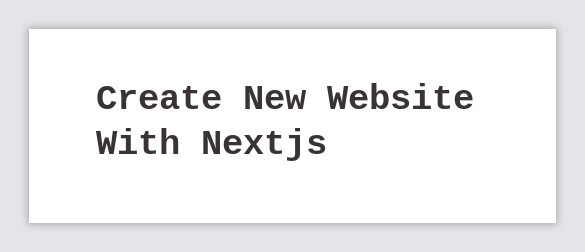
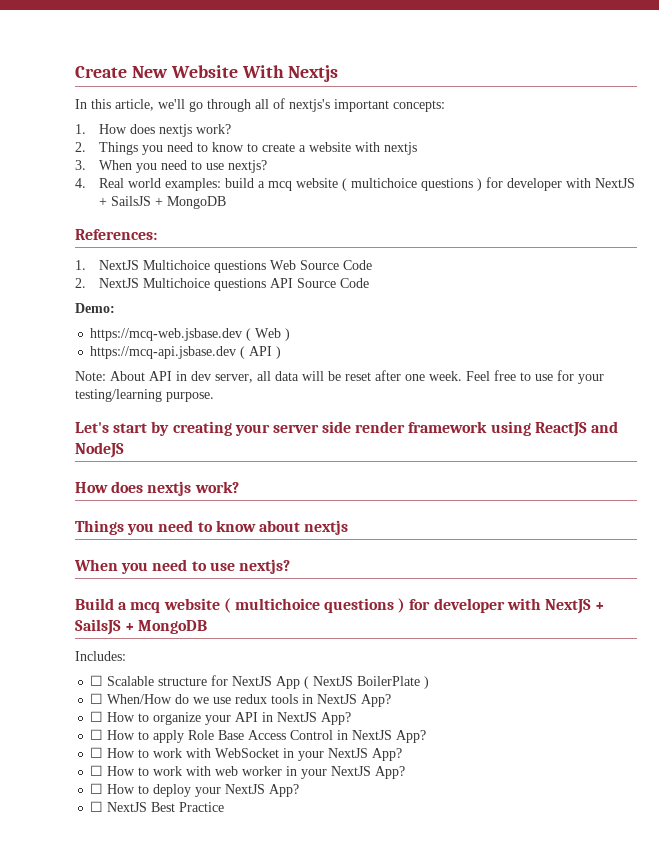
(327, 144) none -> [75,98,445,112] [75,124,232,137] [75,142,418,155] [75,160,268,173] [75,177,636,191] [99,196,227,209] [75,229,157,240] [75,260,373,273] [75,278,370,291] [75,303,115,313] [90,328,291,341] [90,346,282,359] [75,370,604,384] [75,389,214,402] [75,421,619,437] [75,442,124,458] [75,481,239,496] [75,520,349,535] [74,559,290,574] [75,598,605,614] [75,619,208,635] [75,651,126,661] [90,675,430,689] [90,693,392,707] [90,711,352,725] [90,729,427,743] [90,747,403,761] [90,765,406,779] [90,783,300,797] [90,801,225,812] // In this article, we'll go through all of nextjs's important concepts: // 1. How does nextjs work? // 2. Things you need to know to create a website with nextjs // 3. When you need to use nextjs? // 4. Real world examples: build a mcq website ( multichoice questions ) for developer with NextJS + SailsJS + MongoDB // References: // 1. NextJS Multichoice questions Web Source Code // 2. NextJS Multichoice questions API Source Code // Demo: // https://mcq-web.jsbase.dev ( Web ) // https://mcq-api.jsbase.dev ( API ) // Note: About API in dev server, all data will be reset after one week. Feel free to use for your testing/learning purpose. // Let's start by creating your server side render framework using ReactJS and NodeJS // How does nextjs work? // Things you need to know about nextjs // When you need to use nextjs? // Build a mcq website ( multichoice questions ) for developer with NextJS + SailsJS + MongoDB // Includes: // ☐ Scalable structure for NextJS App ( NextJS BoilerPlate ) // ☐ When/How do we use redux tools in NextJS App? // ☐ How to organize your API in NextJS App? // ☐ How to apply Role Base Access Control in NextJS App? // ☐ How to work with WebSocket in your NextJS App? // ☐ How to work with web worker in your NextJS App? // ☐ How to deploy your NextJS App? // ☐ NextJS Best Practice

